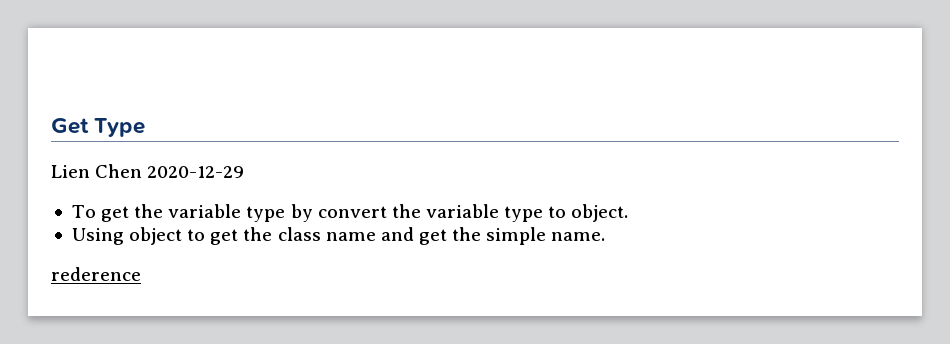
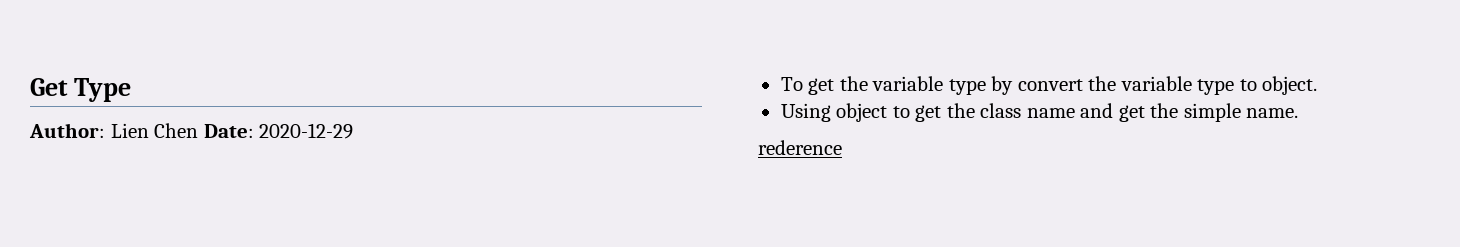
(146, 127) none -> [29,123,105,138] Author:
(143, 171) none -> [203,124,254,138] Date:

